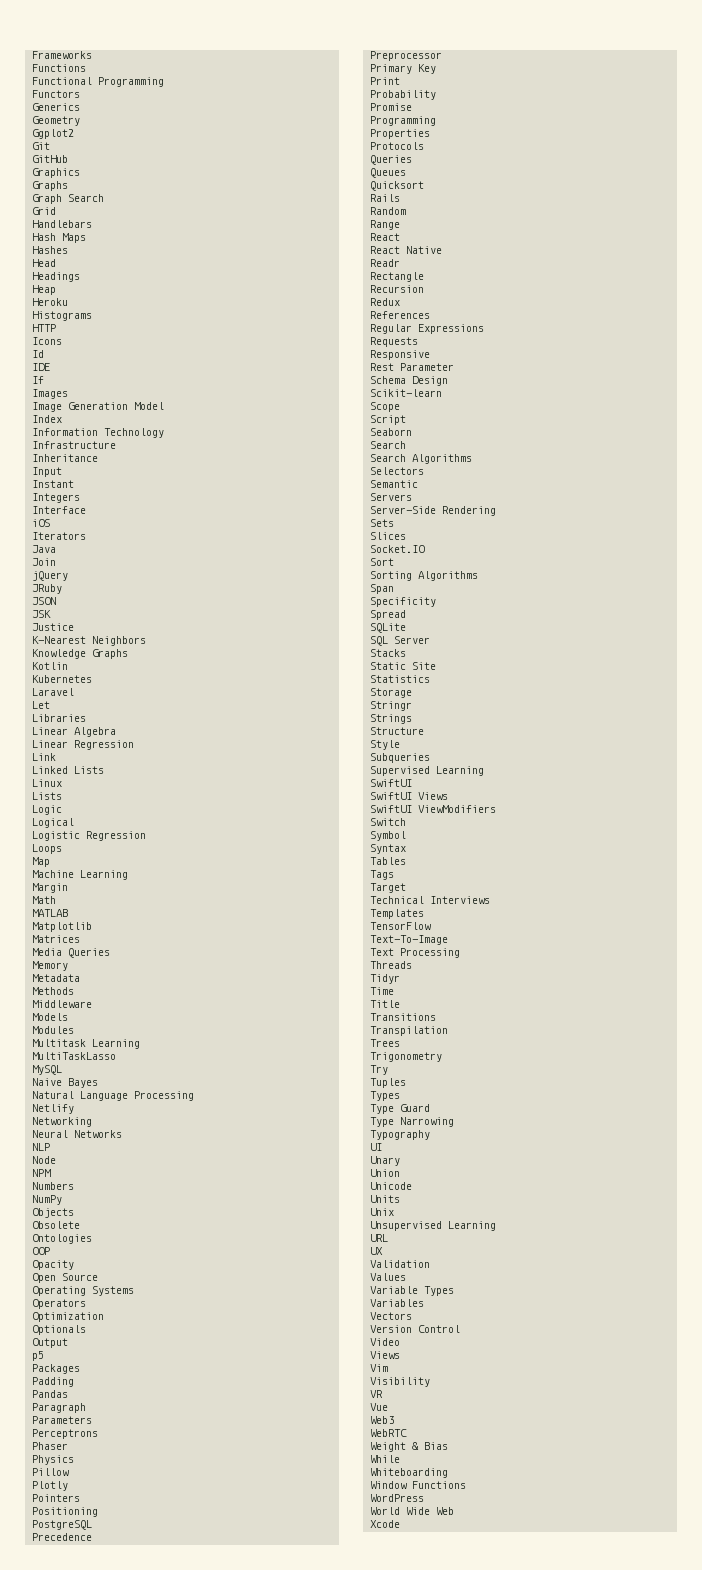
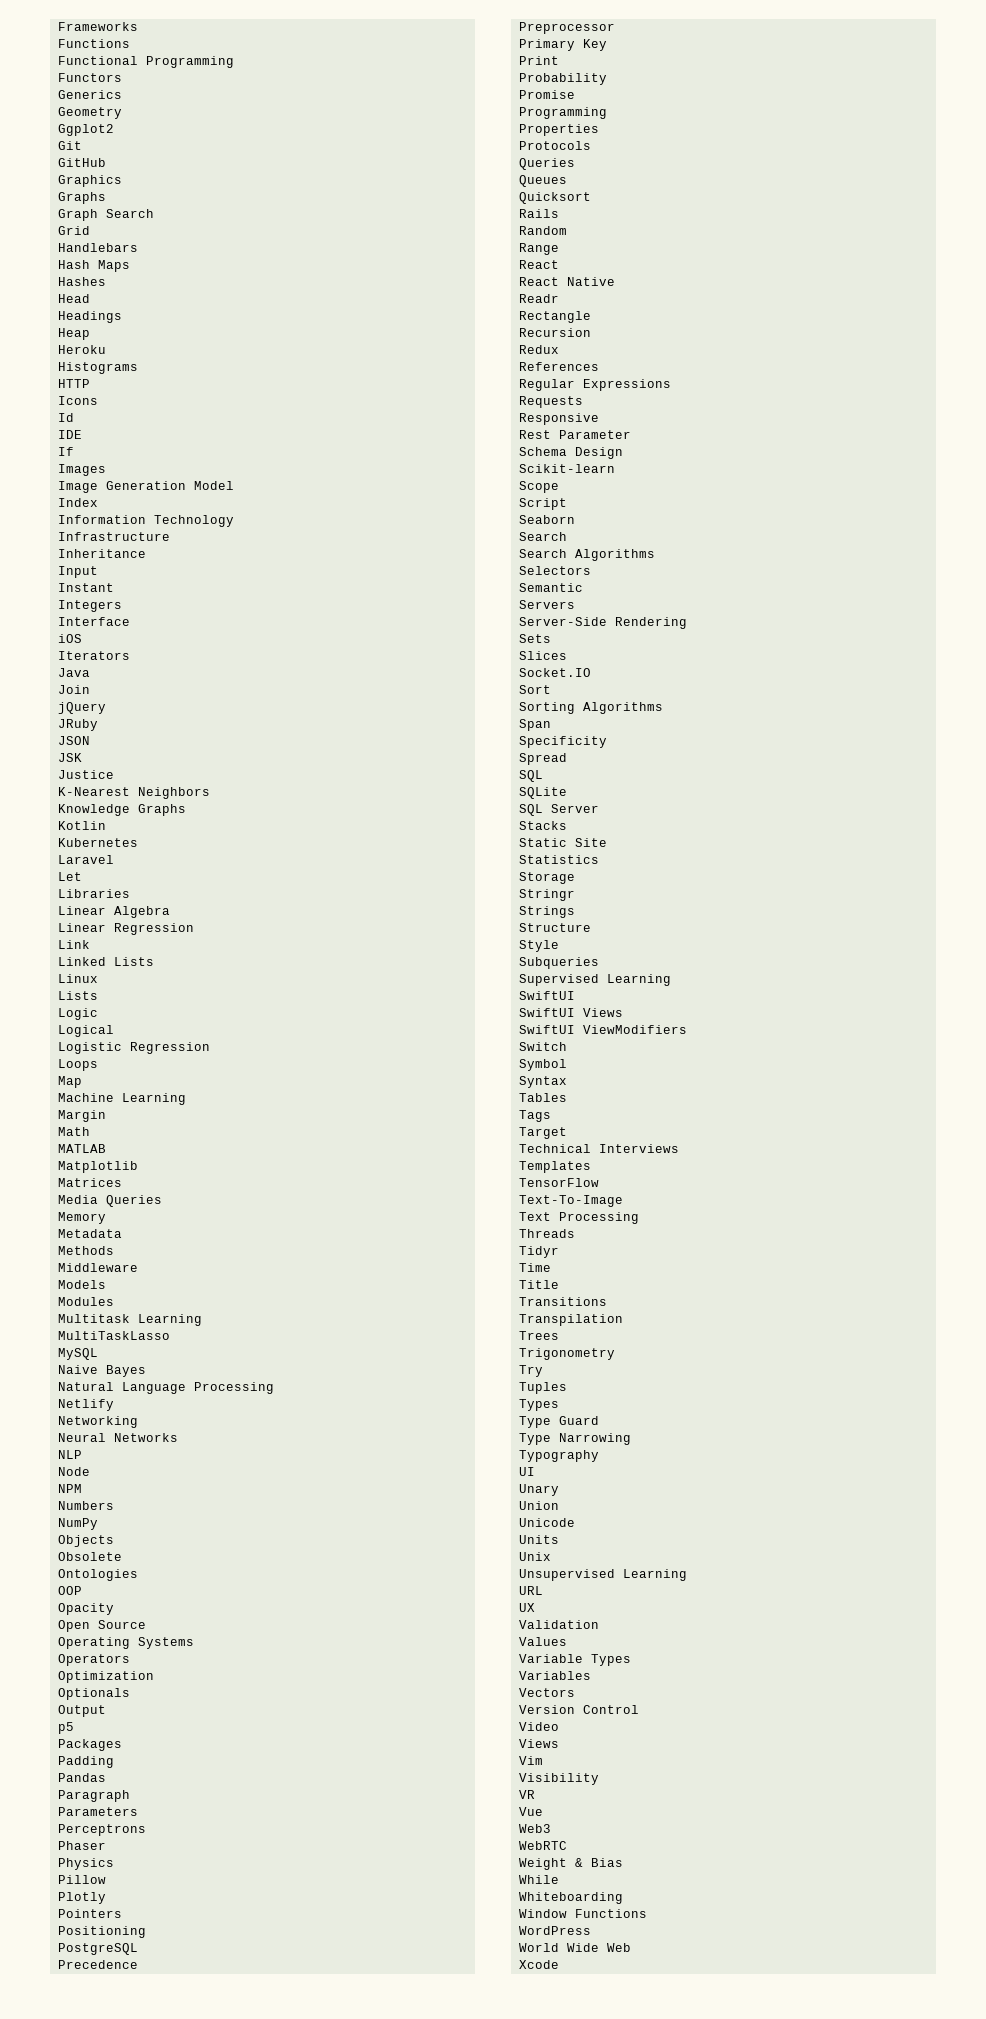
(407, 615) none -> [519,770,544,782] // SQL

